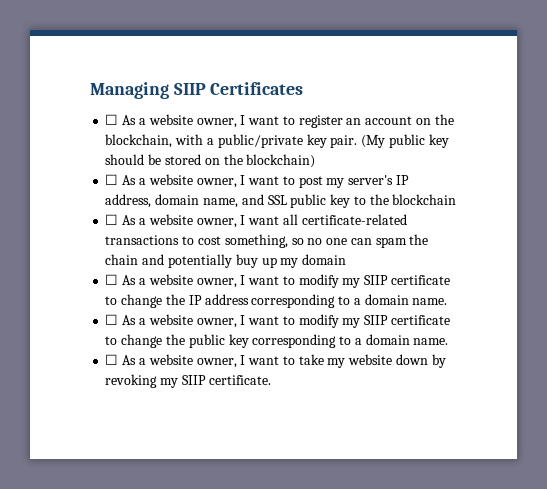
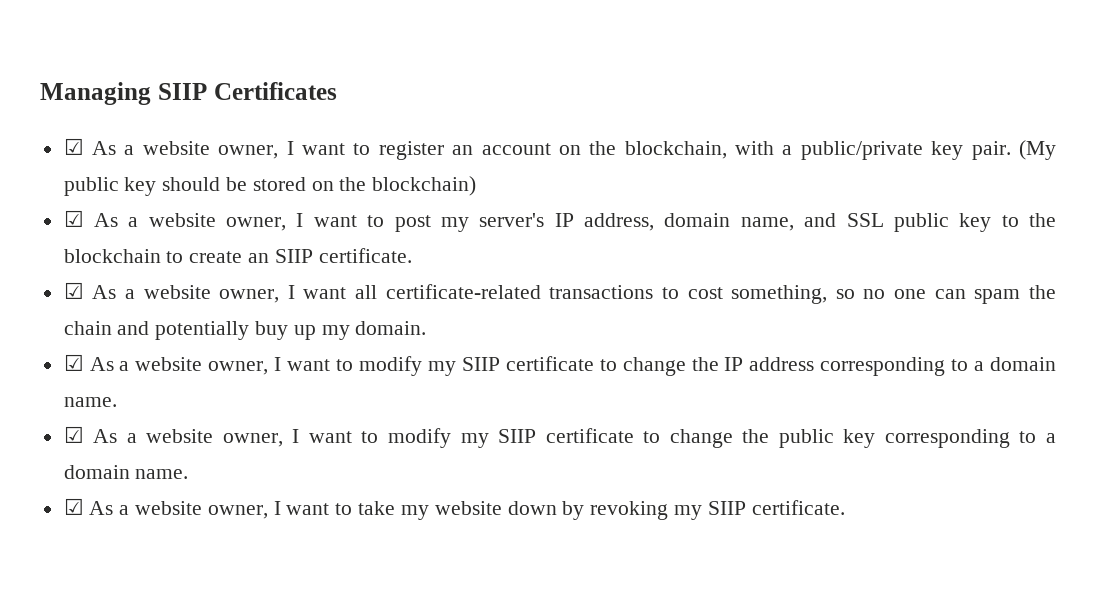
[105,114,119,125] ☐ -> [63,138,84,155] ☑
[105,174,119,185] ☐ -> [63,210,84,227] ☑
[105,214,119,225] // ☐ -> [166,248,412,263] [63,282,84,299] to create an SIIP certificate. // ☑
[302,254,347,265] [105,274,119,285] domain // ☐ -> [355,321,427,335] [63,354,84,371] domain. // ☑
[105,314,119,325] ☐ -> [63,426,84,443] ☑
[105,354,119,365] ☐ -> [63,498,84,515] ☑

